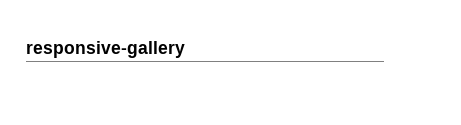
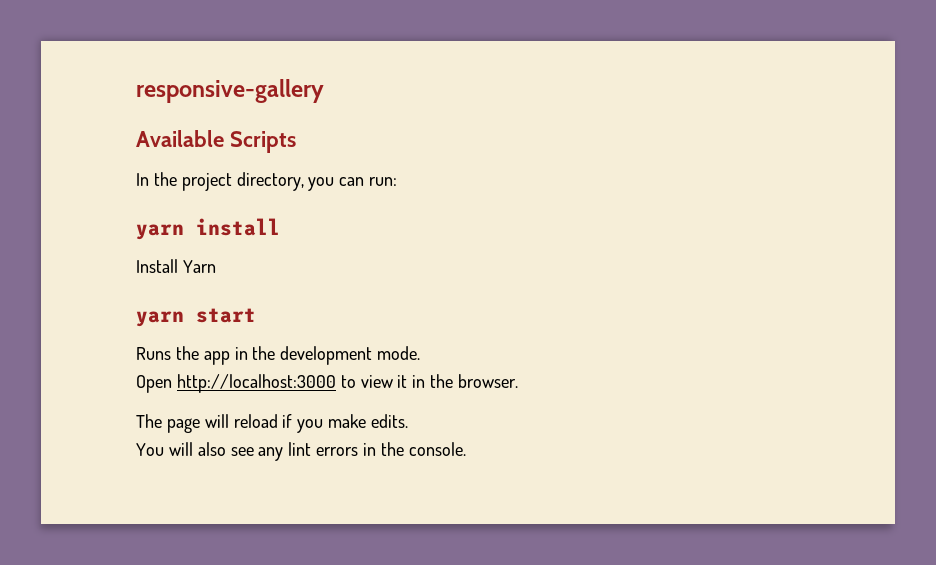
(185, 49) none -> [136,130,296,153] [136,172,398,191] [136,218,280,240] [136,259,216,273] [136,308,256,327] [136,346,421,365] [136,374,518,393] [136,414,409,433] [136,442,466,461] // Available Scripts // In the project directory, you can run: // yarn install // Install Yarn // yarn start // Runs the app in the development mode. // Open http://localhost:3000 to view it in the browser. // The page will reload if you make edits. // You will also see any lint errors in the console.

